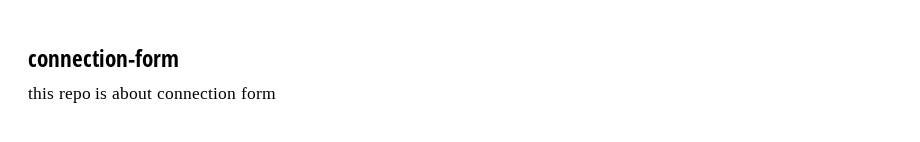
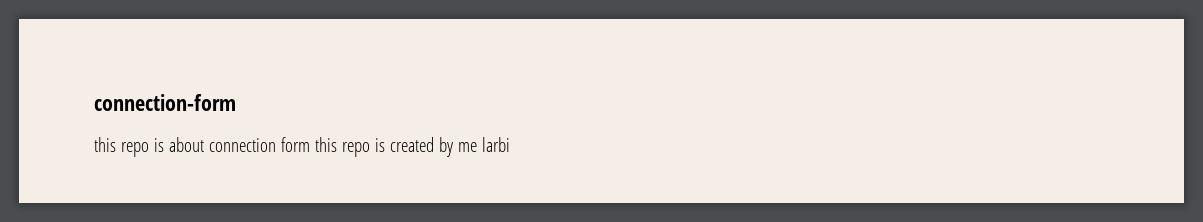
(276, 93) none -> [314,137,510,157] this repo is created by me larbi

